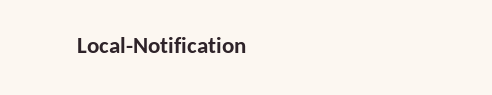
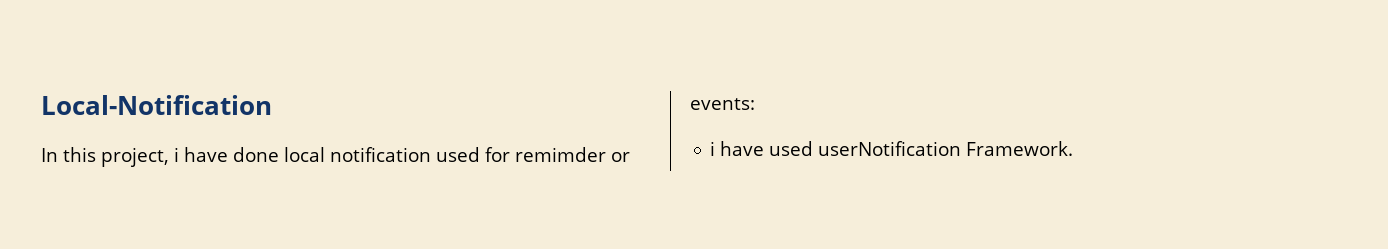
(246, 45) none -> [41,147,630,167] [690,98,755,110] [710,141,1074,156] // In this project, i have done local notification used for remimder or events: // i have used userNotification Framework.

